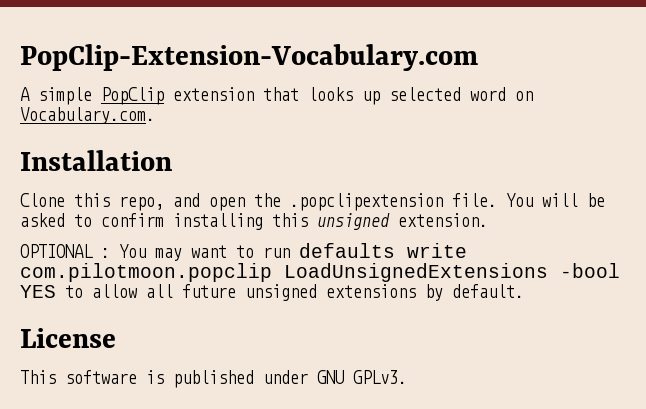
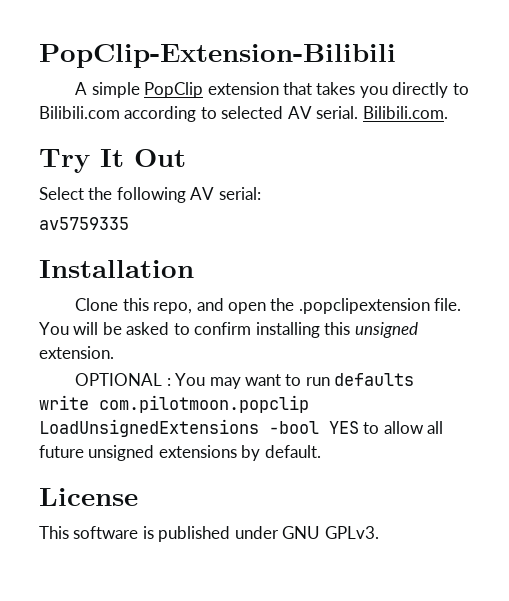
[20,44,478,71] PopClip-Extension-Vocabulary.com -> [39,44,396,68] PopClip-Extension-Bilibili
[308,87,533,105] [20,107,155,124] looks up selected word on Vocabulary.com. -> [316,82,469,98] [39,106,448,122] [39,149,186,173] [39,187,261,203] [39,217,129,230] takes you directly to Bilibili.com according to selected AV serial. Bilibili.com. // Try It Out // Select the following AV serial: // av5759335

